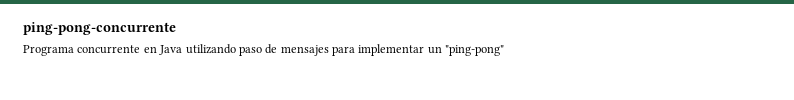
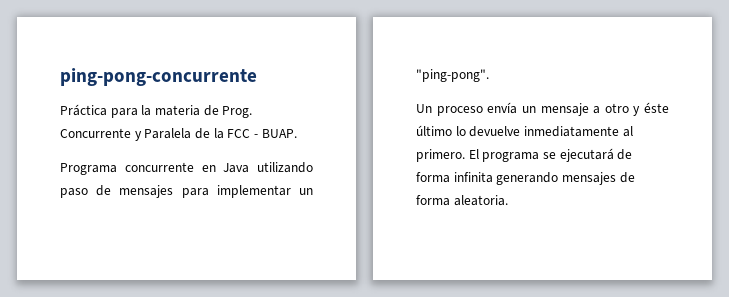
(176, 28) none -> [60,104,253,118] [60,128,297,141] // Práctica para la materia de Prog. Concurrente y Paralela de la FCC - BUAP.
[445,45,505,56] "ping-pong" -> [416,69,489,82] [416,102,669,116] [416,125,633,137] [416,148,633,162] [416,172,635,185] [416,195,508,206] "ping-pong". // Un proceso envía un mensaje a otro y éste último lo devuelve inmediatamente al primero. El programa se ejecutará de forma infinita generando mensajes de forma aleatoria.

